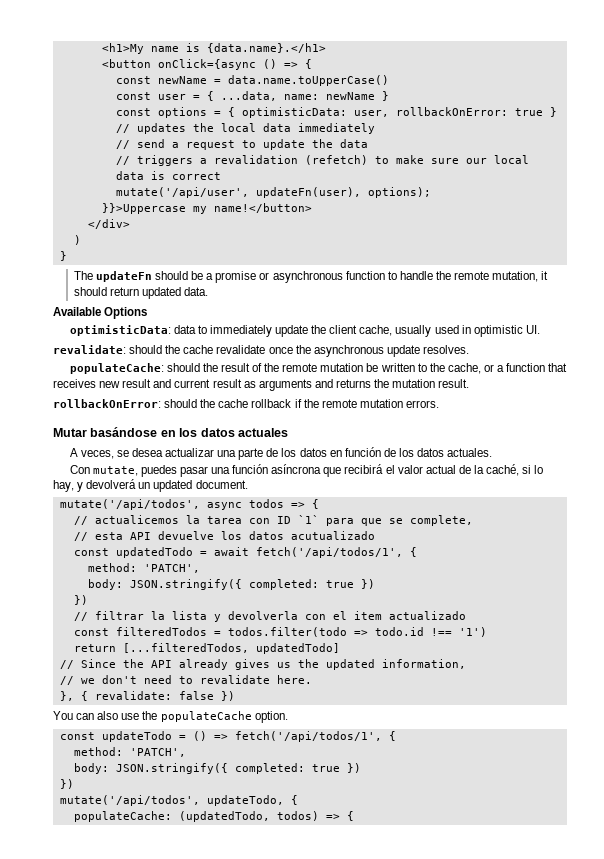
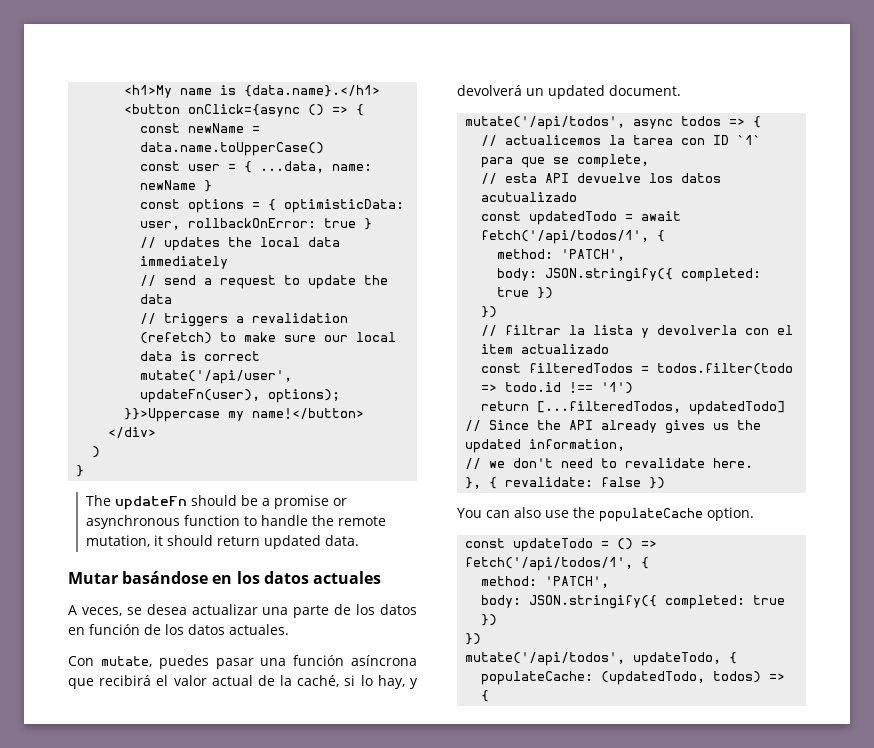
[53,307,148,319] [69,325,540,337] [53,345,469,357] [69,363,568,374] [53,379,470,391] [53,399,439,408] // Available Options // optimisticData: data to immediately update the client cache, usually used in optimistic UI. // revalidate: should the cache revalidate once the asynchronous update resolves. // populateCache: should the result of the remote mutation be written to the cache, or a function that receives new result and current result as arguments and returns the mutation result. // rollbackOnError: should the cache rollback if the remote mutation errors. -> (359, 540) none

